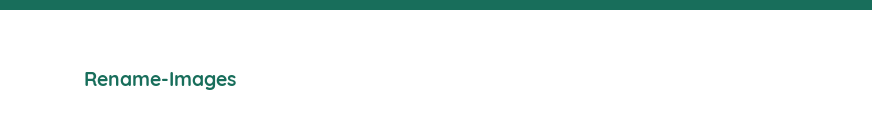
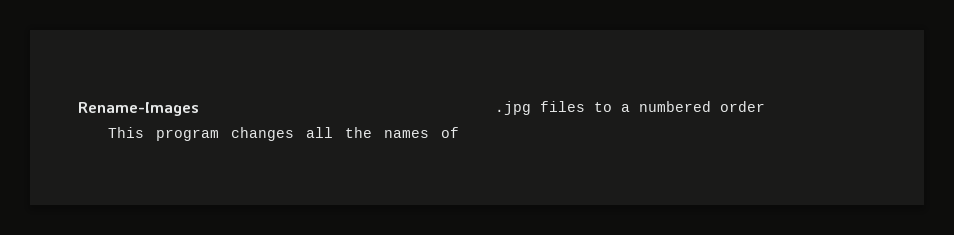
(236, 81) none -> [108,127,459,141] [495,101,765,115] // This program changes all the names of .jpg files to a numbered order

